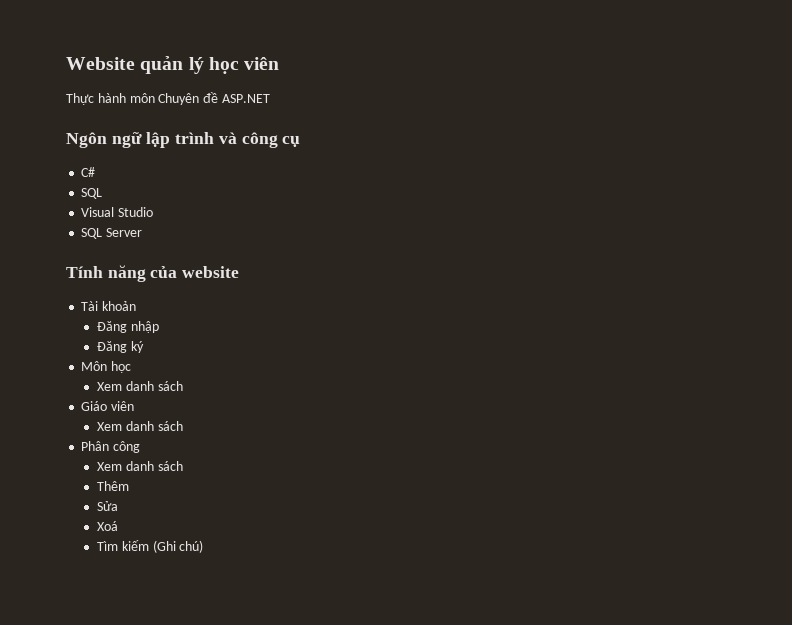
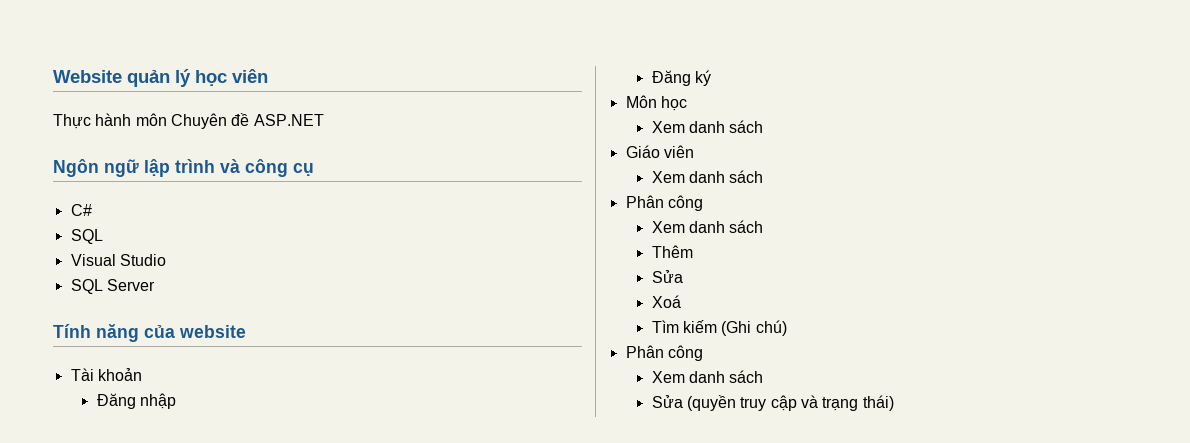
(204, 546) none -> [625,345,703,361] [651,370,764,383] [651,395,894,411] // Phân công // Xem danh sách // Sửa (quyền truy cập và trạng thái)

